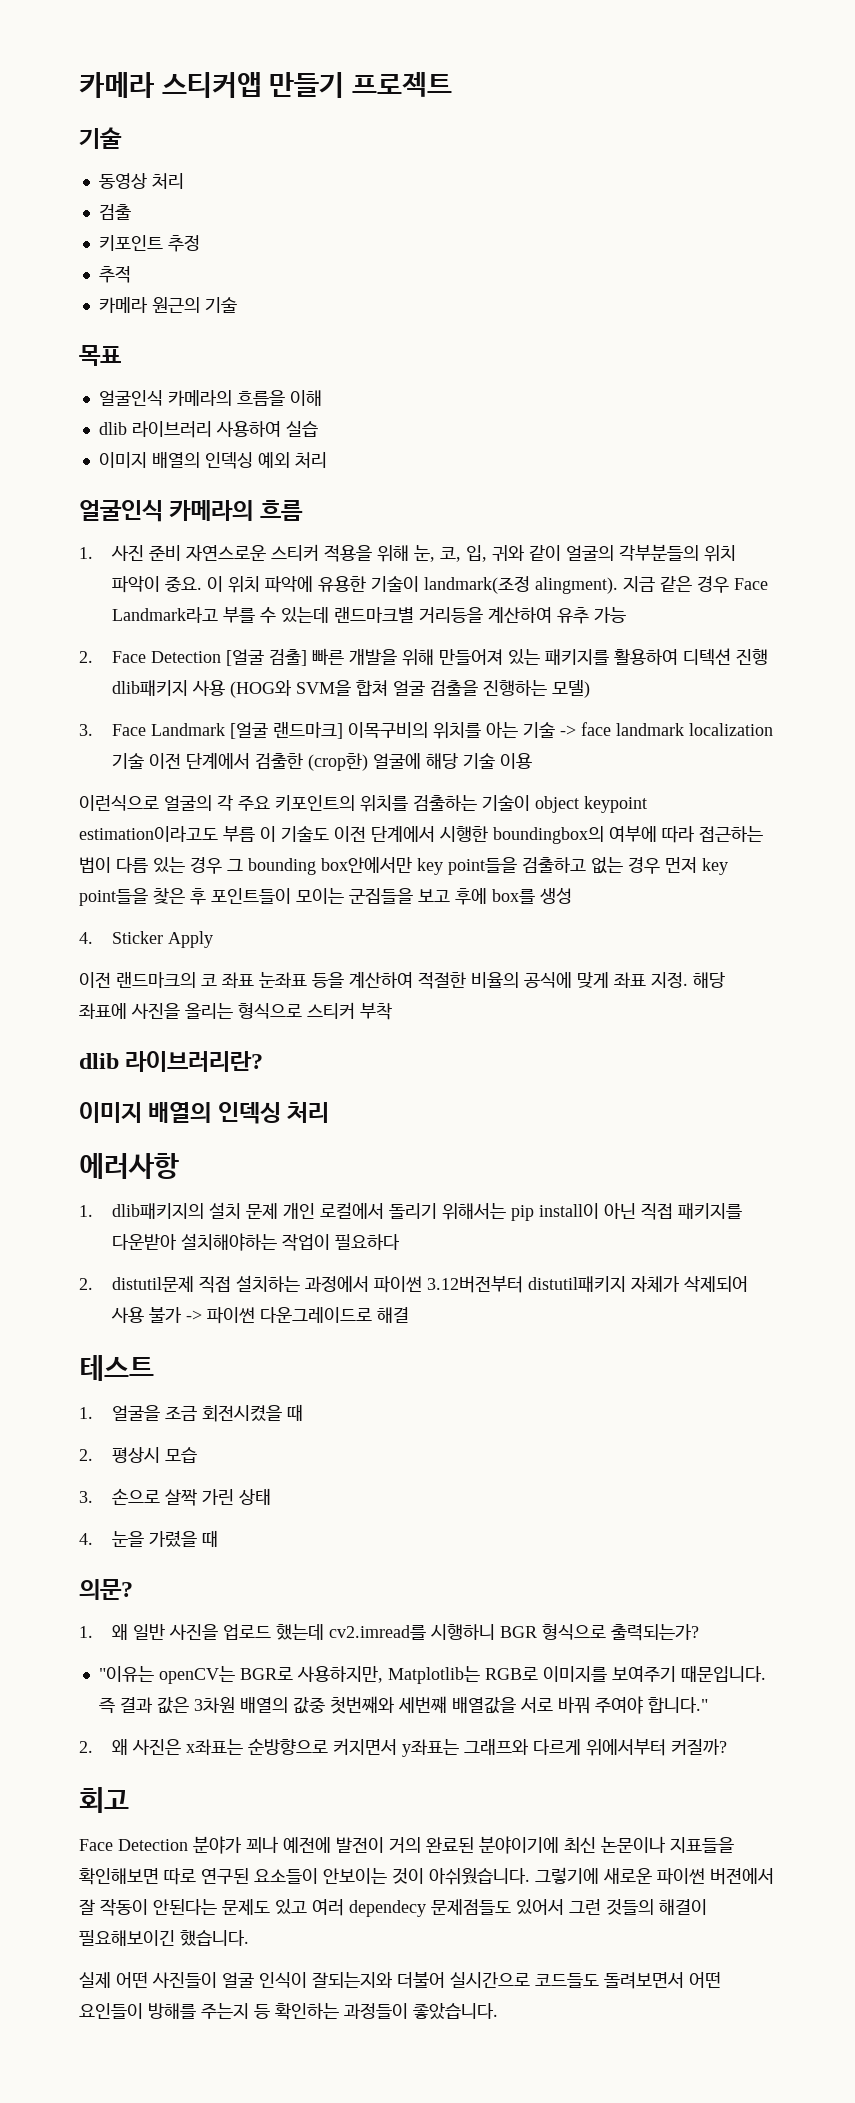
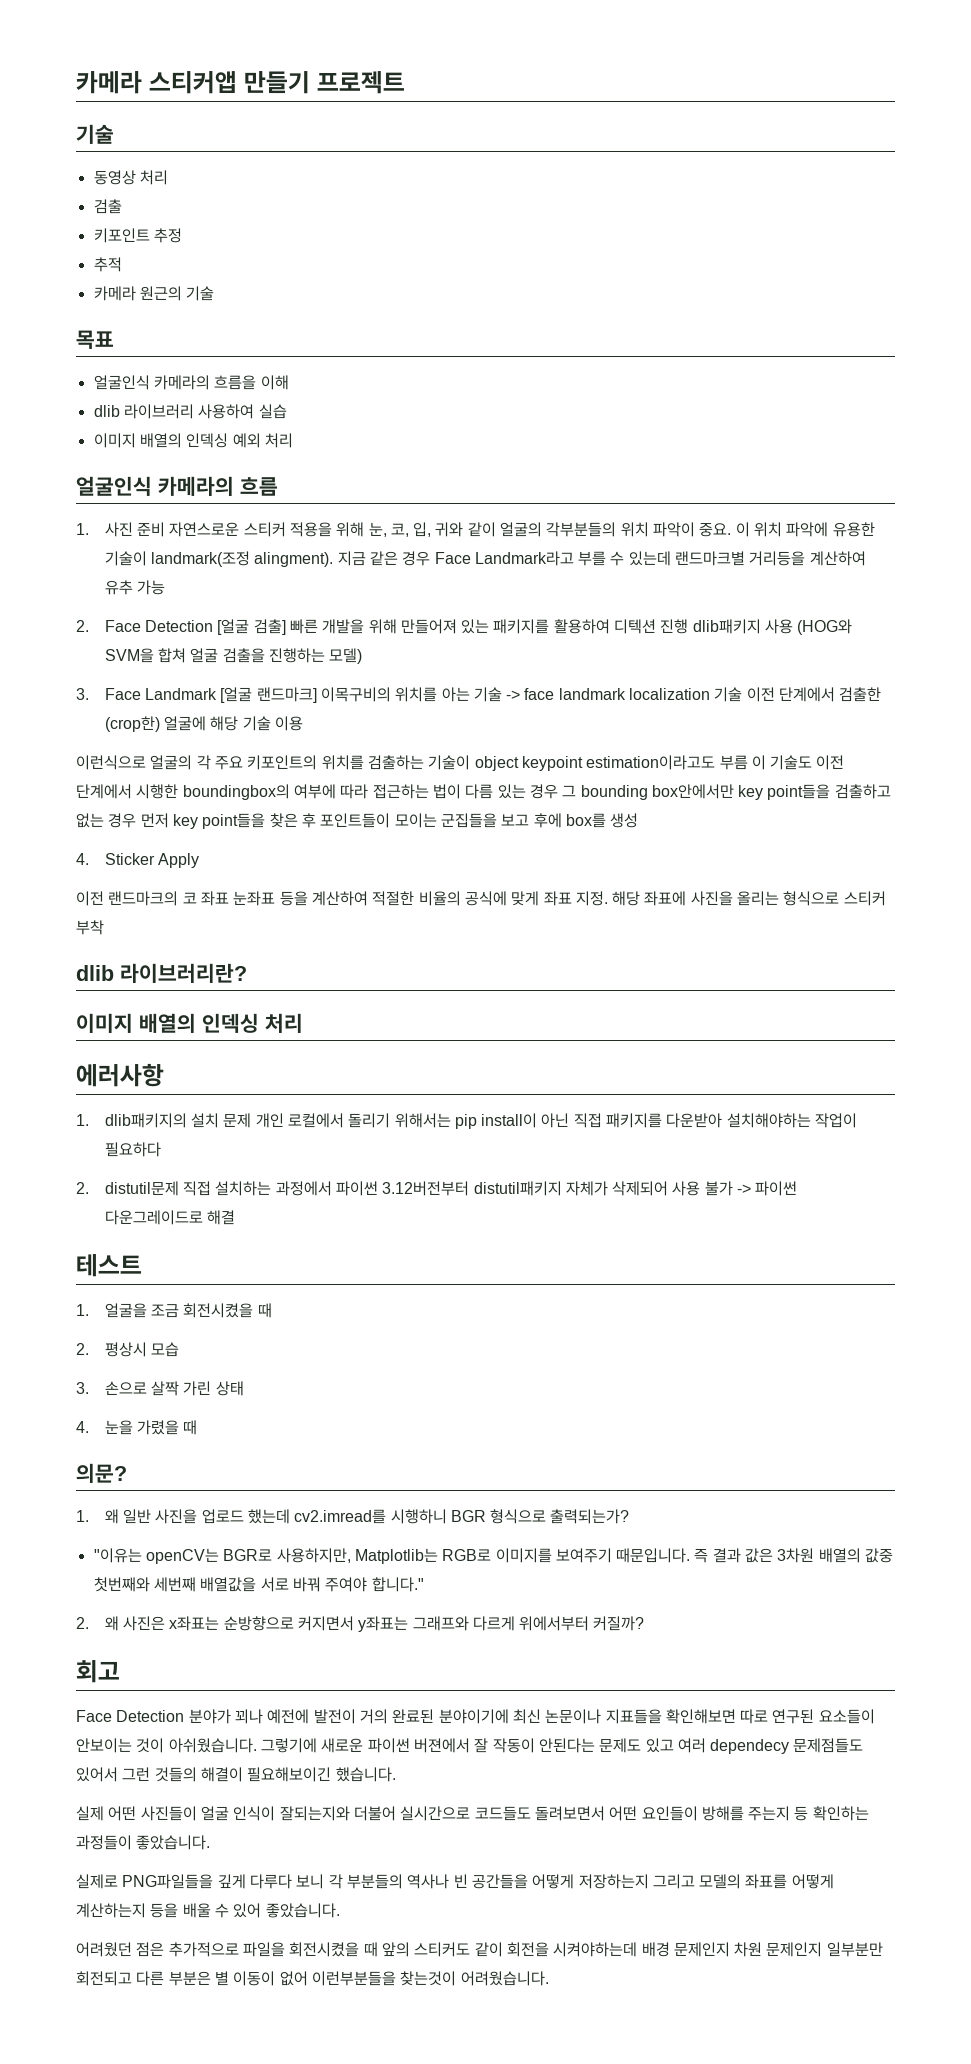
(498, 2011) none -> [76,1874,834,1889] [76,1903,340,1918] [76,1942,883,1957] [76,1971,549,1986] // 실제로 PNG파일들을 깊게 다루다 보니 각 부분들의 역사나 빈 공간들을 어떻게 저장하는지 그리고 모델의 좌표를 어떻게 계산하는지 등을 배울 수 있어 좋았습니다. // 어려웠던 점은 추가적으로 파일을 회전시켰을 때 앞의 스티커도 같이 회전을 시켜야하는데 배경 문제인지 차원 문제인지 일부분만 회전되고 다른 부분은 별 이동이 없어 이런부분들을 찾는것이 어려웠습니다.

